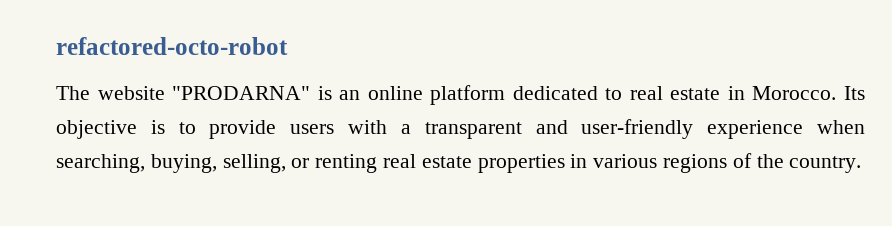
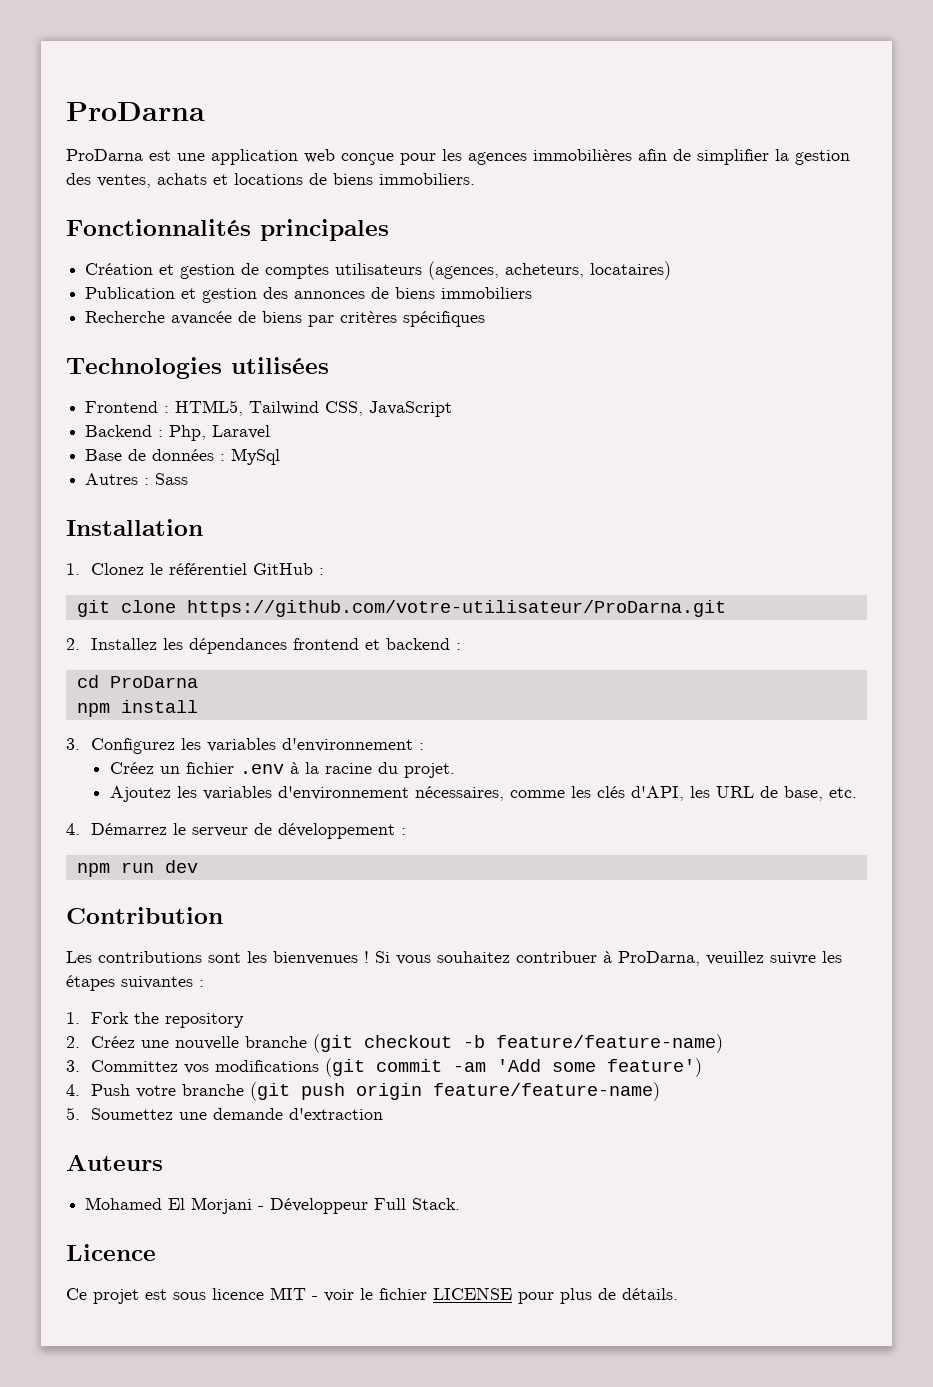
[56,37,288,55] [56,85,865,105] [56,119,866,139] [56,153,862,173] refactored-octo-robot // The website "PRODARNA" is an online platform dedicated to real estate in Morocco. Its objective is to provide users with a transparent and user-friendly experience when searching, buying, selling, or renting real estate properties in various regions of the country. -> [66,102,205,121] [66,149,850,165] [66,173,475,188] [66,219,389,241] [85,261,672,280] [85,287,533,303] [85,311,486,327] [66,357,329,379] [85,400,453,417] [85,425,271,441] [85,448,281,465] [85,473,189,485] [66,519,203,536] [66,563,324,575] [76,600,726,617] [66,638,461,654] [76,675,198,688] [76,700,198,717] [66,738,424,754] [110,762,456,778] [110,786,858,802] [66,823,406,839] [76,860,198,877] [66,907,223,924] [66,951,842,966] [66,975,204,991] [66,1012,244,1028] [66,1034,723,1053] [66,1058,702,1077] [66,1082,660,1101] [66,1107,383,1120] [66,1154,163,1171] [85,1197,461,1214] [66,1244,156,1261] [66,1287,678,1304] ProDarna // ProDarna est une application web conçue pour les agences immobilières afin de simplifier la gestion des ventes, achats et locations de biens immobiliers. // Fonctionnalités principales // Création et gestion de comptes utilisateurs (agences, acheteurs, locataires) // Publication et gestion des annonces de biens immobiliers // Recherche avancée de biens par critères spécifiques // Technologies utilisées // Frontend : HTML5, Tailwind CSS, JavaScript // Backend : Php, Laravel // Base de données : MySql // Autres : Sass // Installation // 1. Clonez le référentiel GitHub : // git clone https://github.com/votre-utilisateur/ProDarna.git // 2. Installez les dépendances frontend et backend : // cd ProDarna // npm install // 3. Configurez les variables d'environnement : // Créez un fichier .env à la racine du projet. // Ajoutez les variables d'environnement nécessaires, comme les clés d'API, les URL de base, etc. // 4. Démarrez le serveur de développement : // npm run dev // Contribution // Les contributions sont les bienvenues ! Si vous souhaitez contribuer à ProDarna, veuillez suivre les étapes suivantes : // 1. Fork the repository // 2. Créez une nouvelle branche (git checkout -b feature/feature-name) // 3. Committez vos modifications (git commit -am 'Add some feature') // 4. Push votre branche (git push origin feature/feature-name) // 5. Soumettez une demande d'extraction // Auteurs // Mohamed El Morjani - Développeur Full Stack. // Licence // Ce projet est sous licence MIT - voir le fichier LICENSE pour plus de détails.

